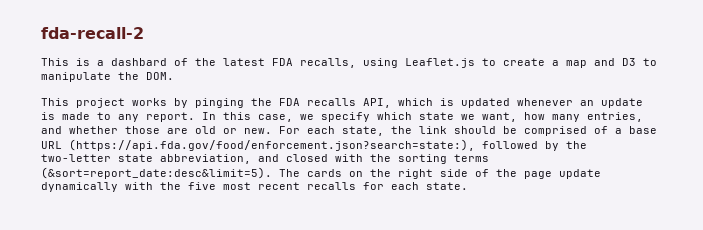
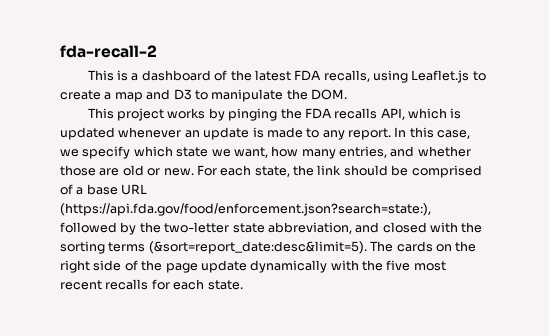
[111,58,167,66] dashbard -> [141,70,211,81] dashboard

